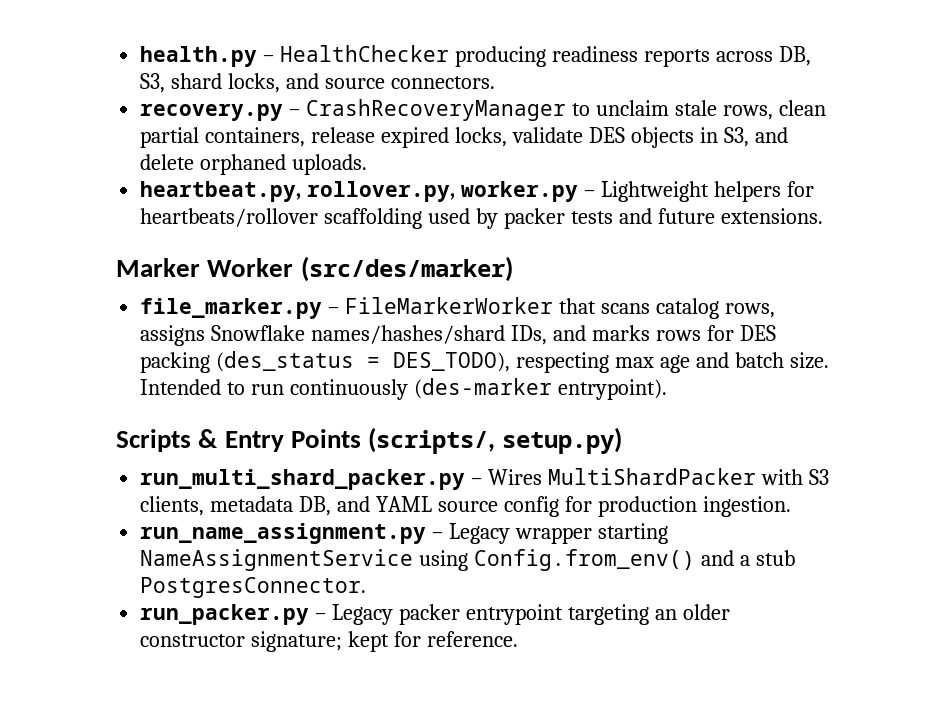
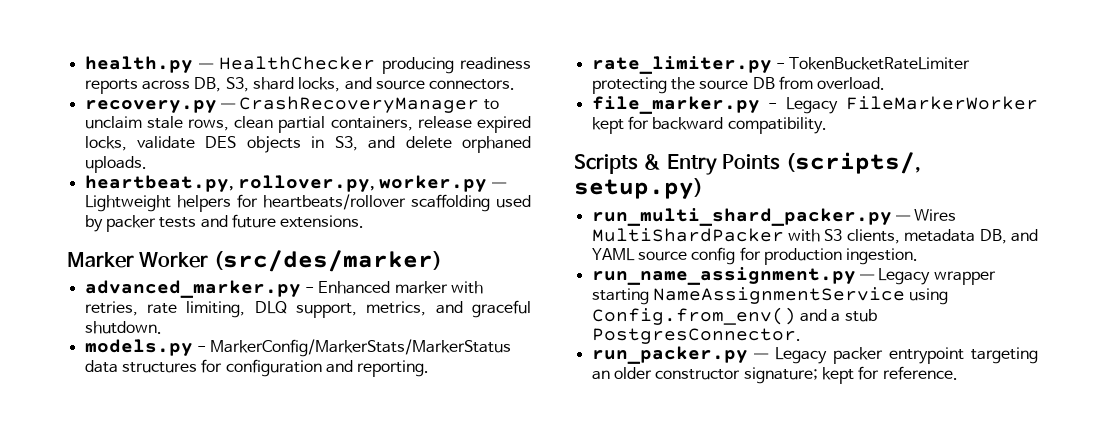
[263,55,275,62] – -> [198,63,214,69] —
[289,109,301,116] – -> [220,103,236,109] —
[584,190,596,197] – -> [491,182,507,188] —
[140,297,775,319] [140,325,776,346] [140,351,829,373] [140,378,667,400] file_marker.py – FileMarkerWorker that scans catalog rows, assigns Snowflake names/hashes/shard IDs, and marks rows for DES packing (des_status = DES_TODO), respecting max age and batch size. Intended to run continuously (des-marker entrypoint). -> [84,280,483,298] [84,300,531,318] [84,321,162,334] [84,339,512,357] [84,359,430,377] [591,56,971,74] [591,76,886,94] [591,96,1038,114] [591,116,827,134] advanced_marker.py - Enhanced marker with retries, rate limiting, DLQ support, metrics, and graceful shutdown. // models.py - MarkerConfig/MarkerStats/MarkerStatus data structures for configuration and reporting. // rate_limiter.py - TokenBucketRateLimiter protecting the source DB from overload. // file_marker.py - Legacy FileMarkerWorker kept for backward compatibility.
[471,478,483,485] – -> [895,215,911,221] —
[432,532,444,539] – -> [859,274,875,280] —
[315,613,327,620] – -> [754,353,770,359] —

